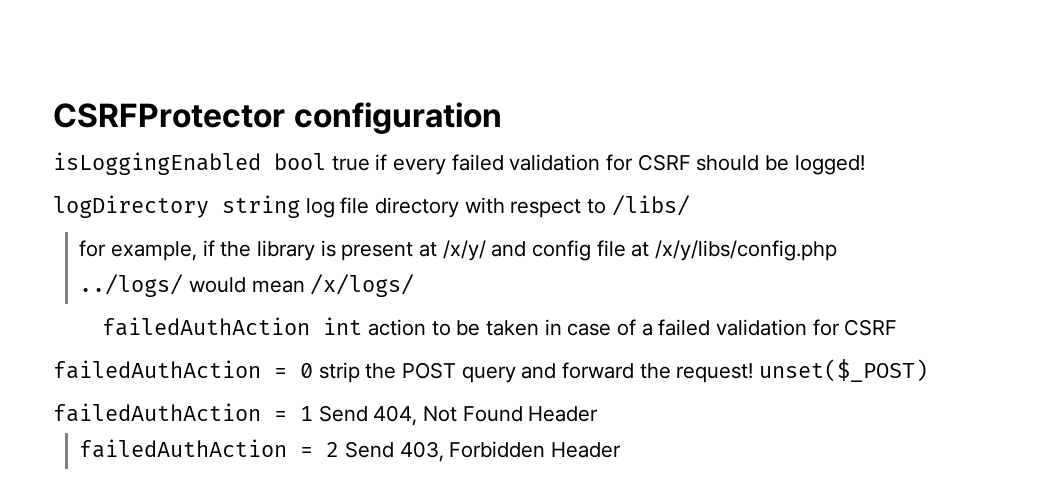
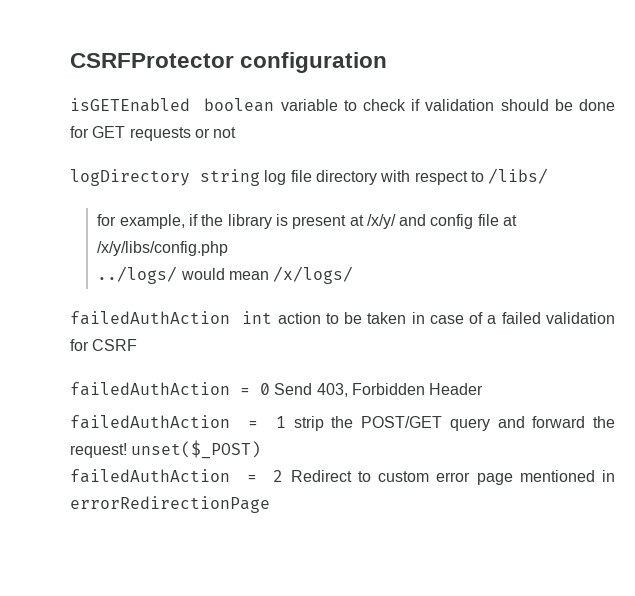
[53,152,865,175] isLoggingEnabled bool true if every failed validation for CSRF should be logged! -> [70,98,616,112] [70,126,237,141] isGETEnabled boolean variable to check if validation should be done for GET requests or not
(313, 370) none -> [274,383,484,397] [70,415,286,429] Send 403, Forbidden Header // failedAuthAction = 1
[402,362,457,379] POST -> [361,416,443,428] POST/GET
[300,405,599,426] [79,439,621,462] 1 Send 404, Not Found Header // failedAuthAction = 2 Send 403, Forbidden Header -> [273,470,615,485] [70,496,270,513] 2 Redirect to custom error page mentioned in errorRedirectionPage

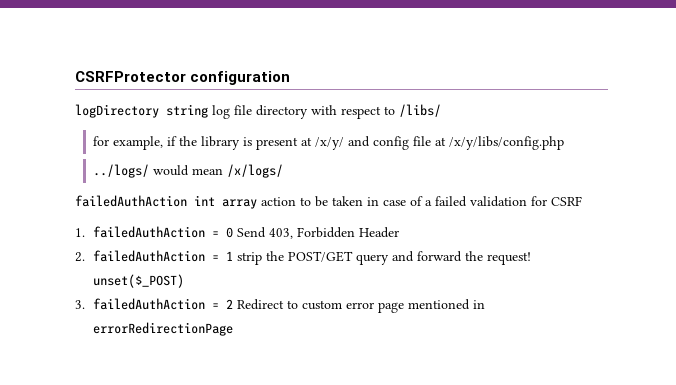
[70,98,616,112] [70,126,237,141] // isGETEnabled boolean variable to check if validation should be done for GET requests or not -> (291, 78) none
(273, 317) none -> [222,199,257,209] array
(138, 345) none -> [75,228,85,237] 1.
(484, 389) none -> [75,252,85,262] 2.
(262, 449) none -> [75,300,85,309] 3.

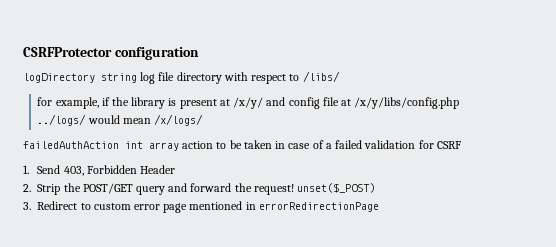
[93,226,234,238] failedAuthAction = 0 -> (29, 169) none
[93,250,263,265] failedAuthAction = 1 strip -> [37,184,61,195] Strip
[93,298,234,310] failedAuthAction = 2 -> (31, 206) none

